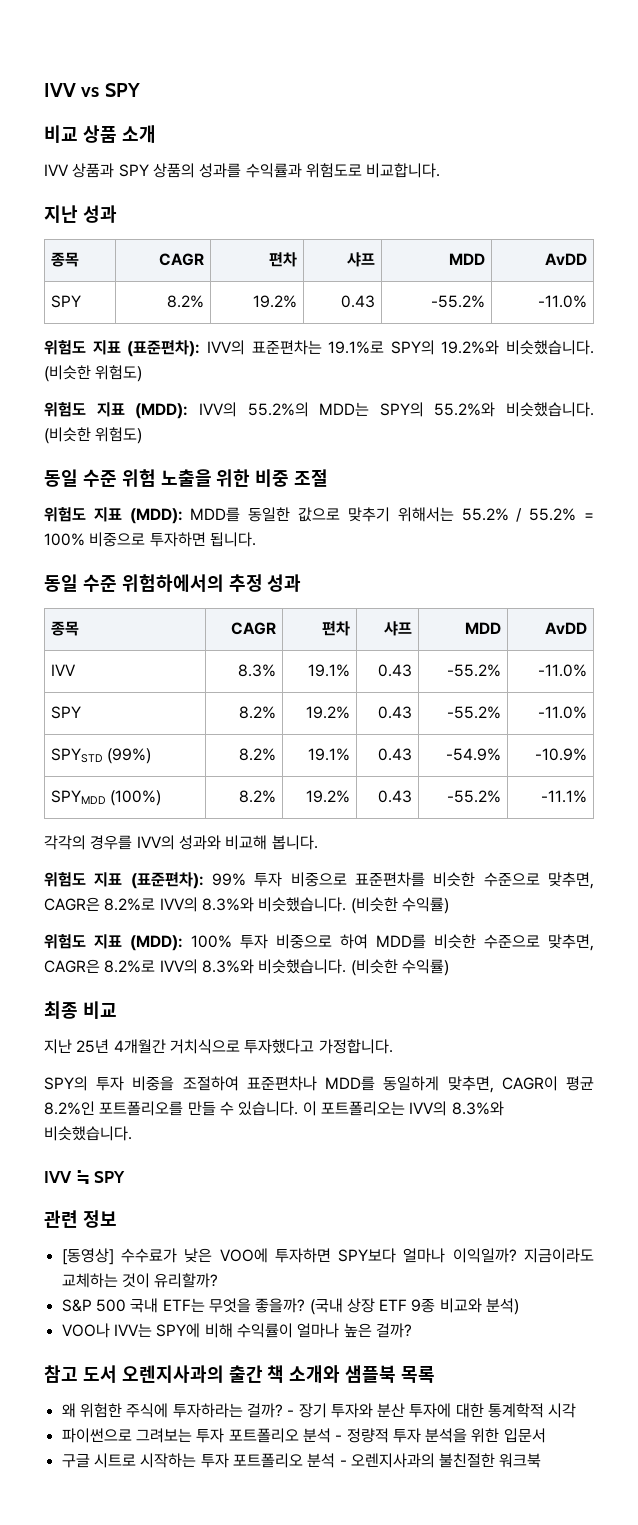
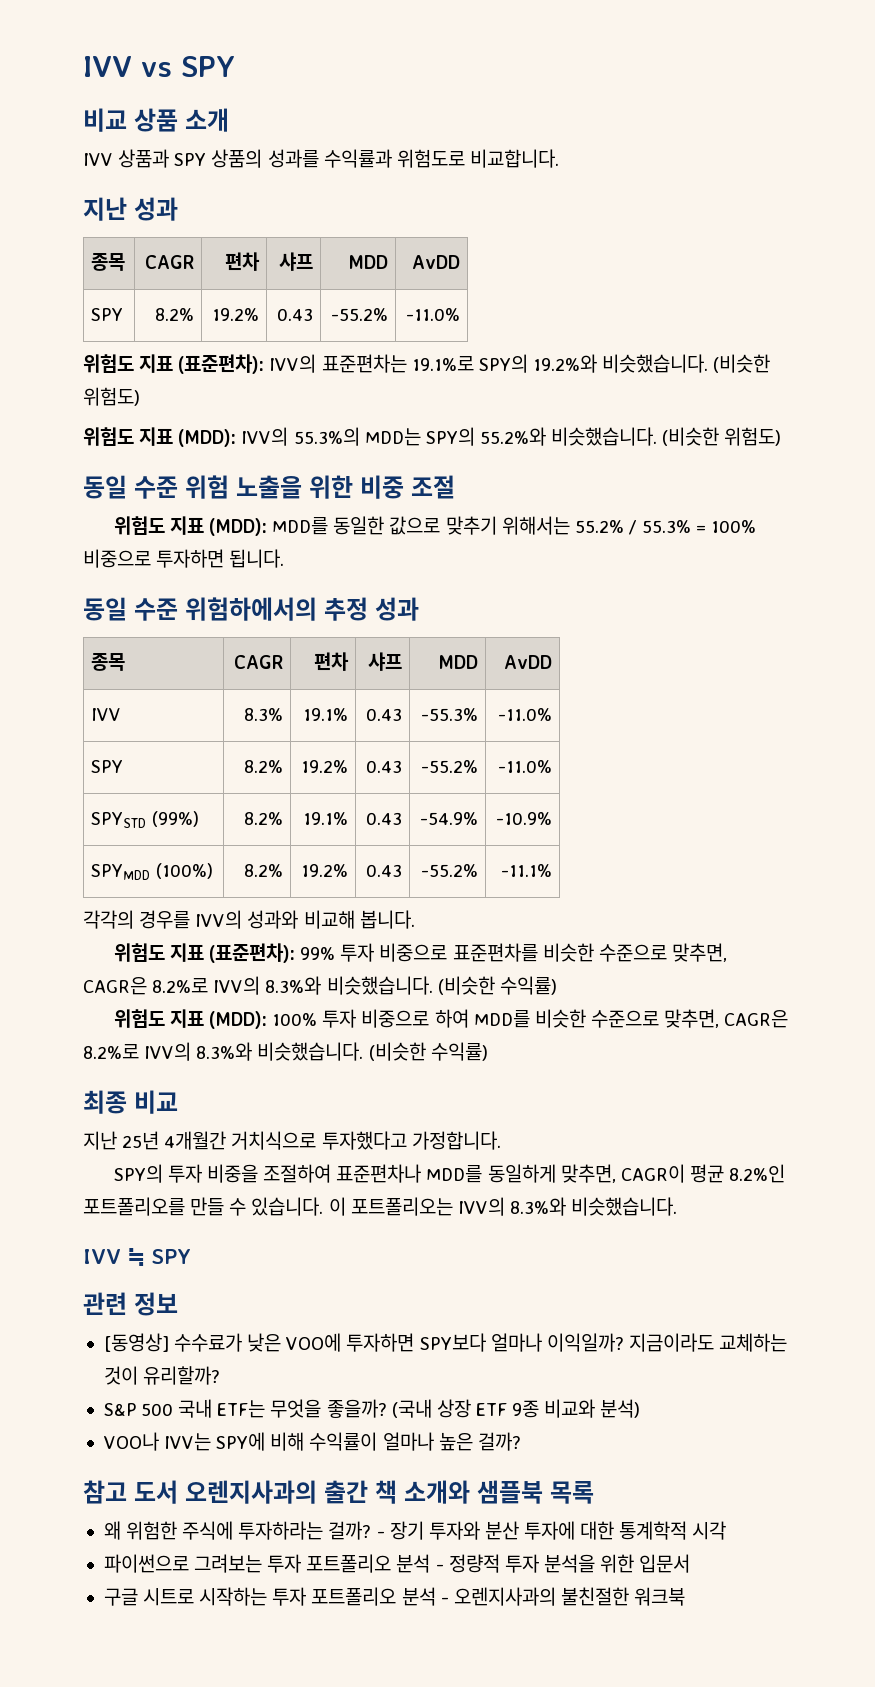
[247,402,309,417] 55.2%의 -> [293,427,360,446] 55.3%의
[529,508,577,521] 55.2% -> [642,520,692,533] 55.3%
[447,664,502,677] -55.2% -> [420,708,478,721] -55.3%

